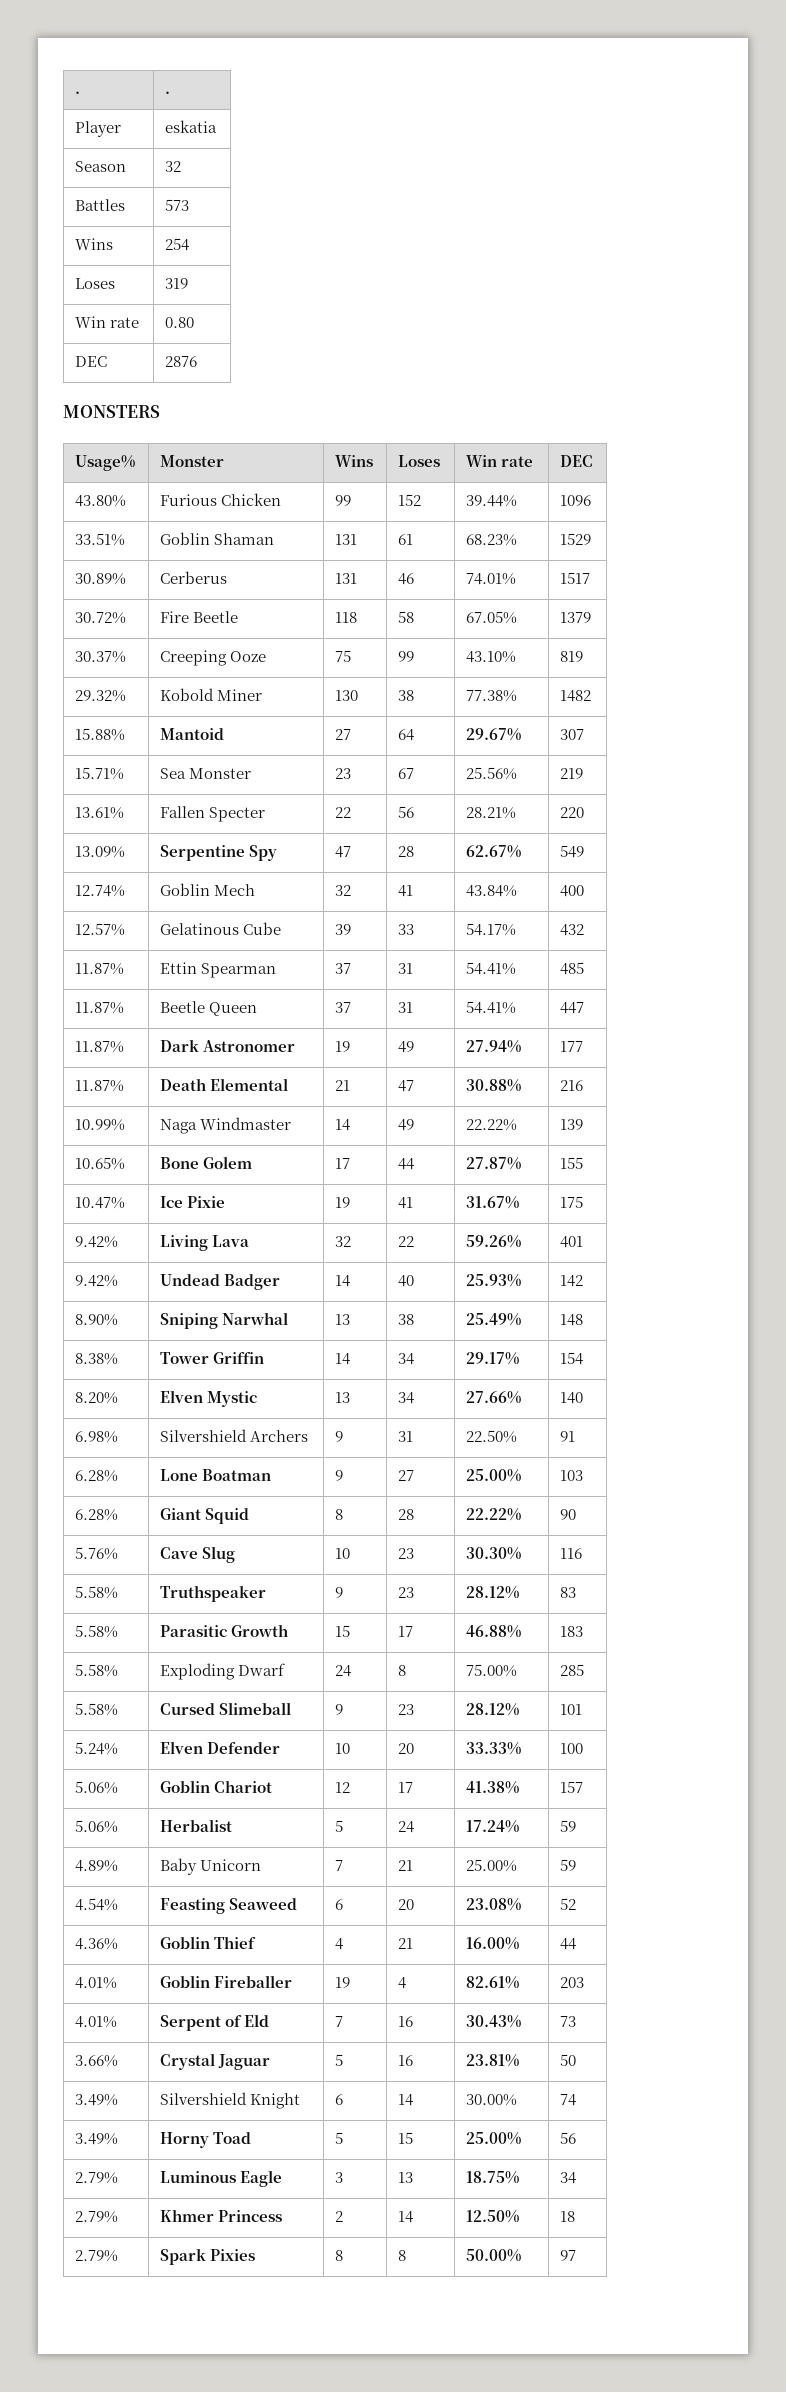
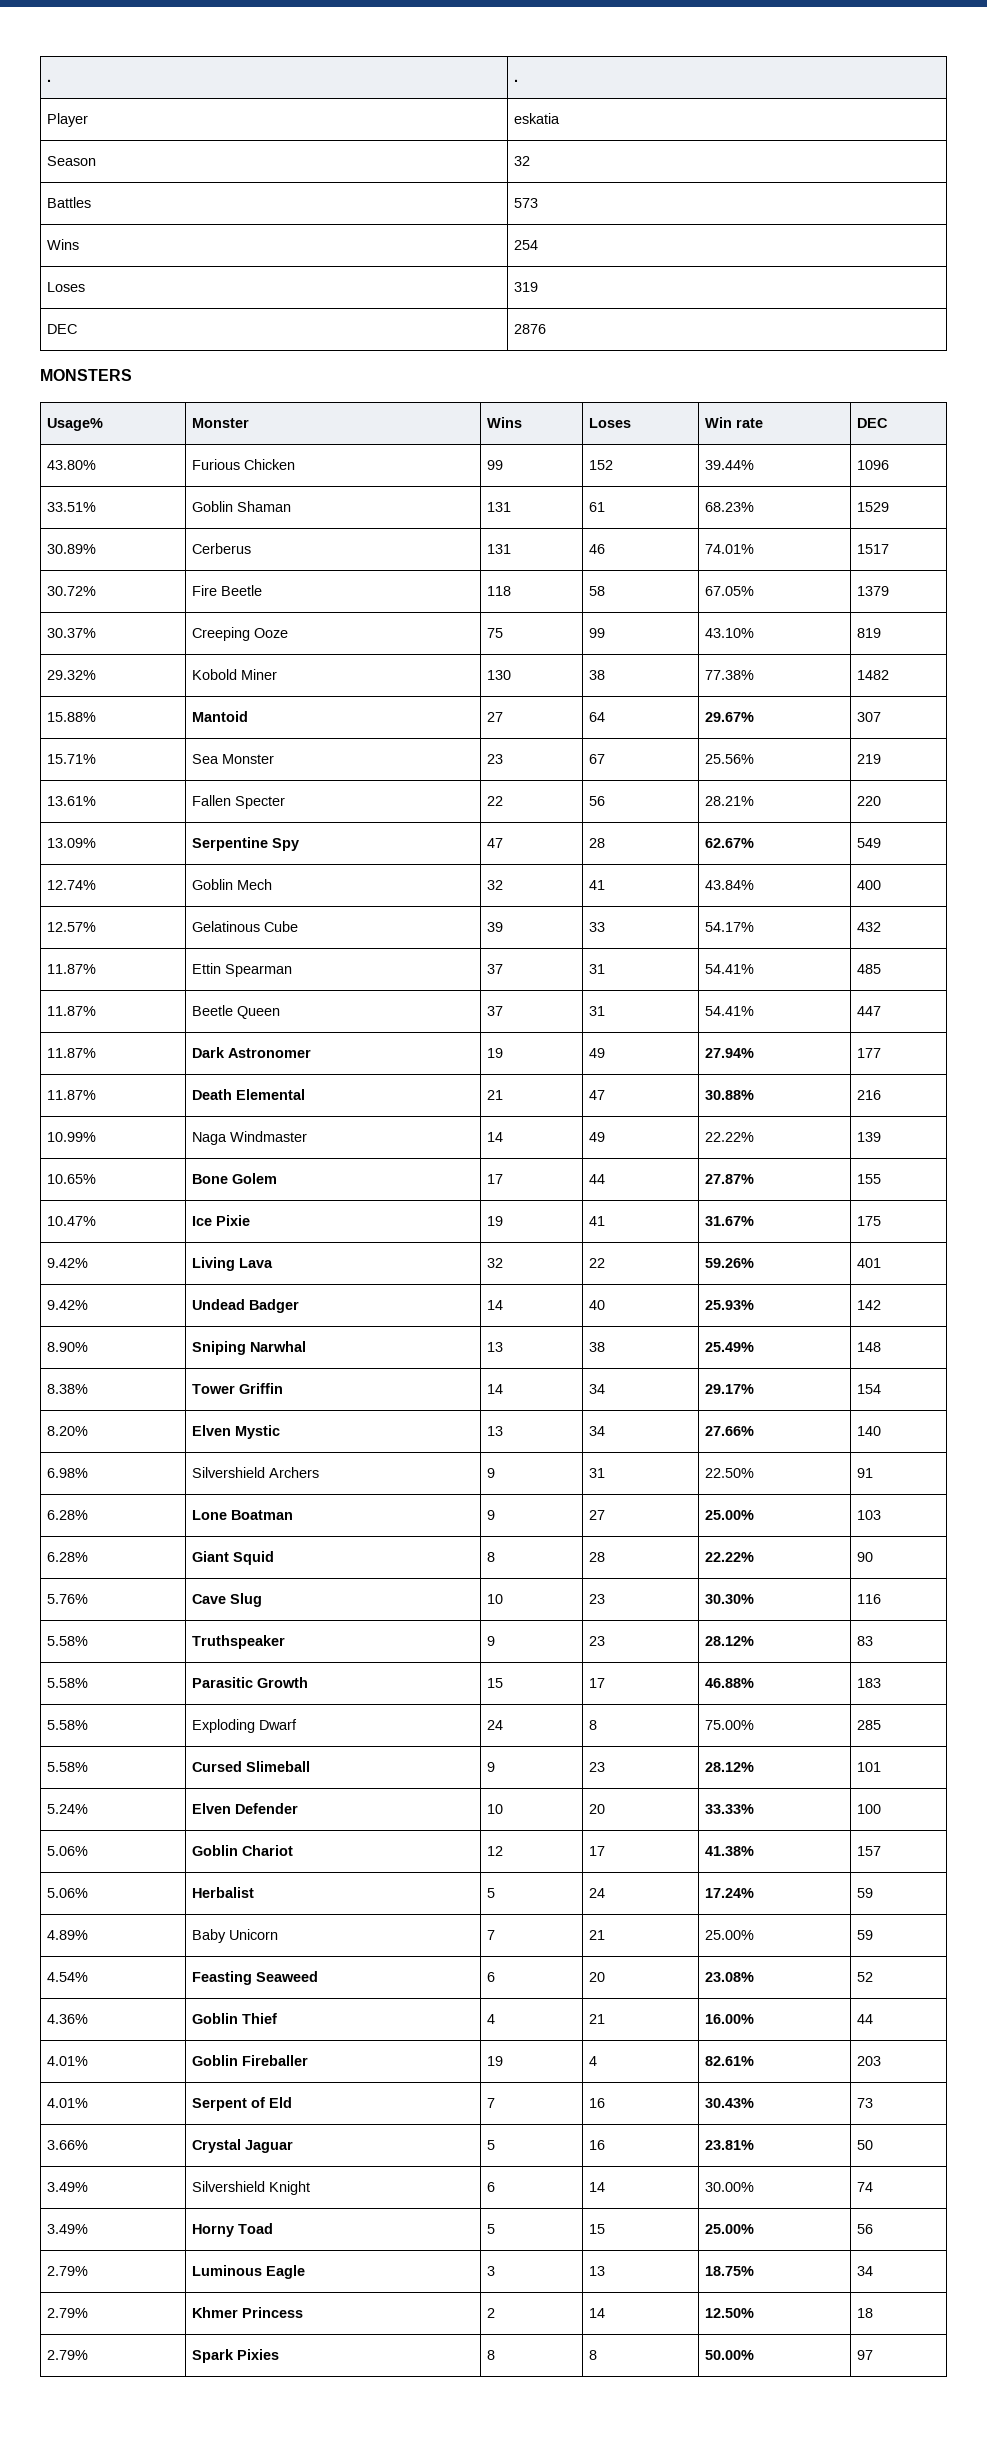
[75,316,140,328] [165,317,195,328] // Win rate | 0.80 -> (538, 287) none

